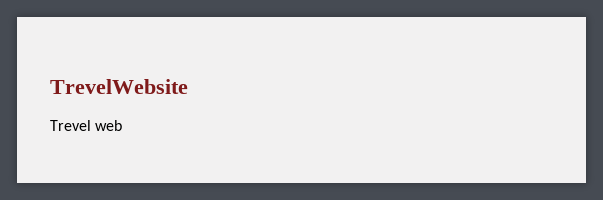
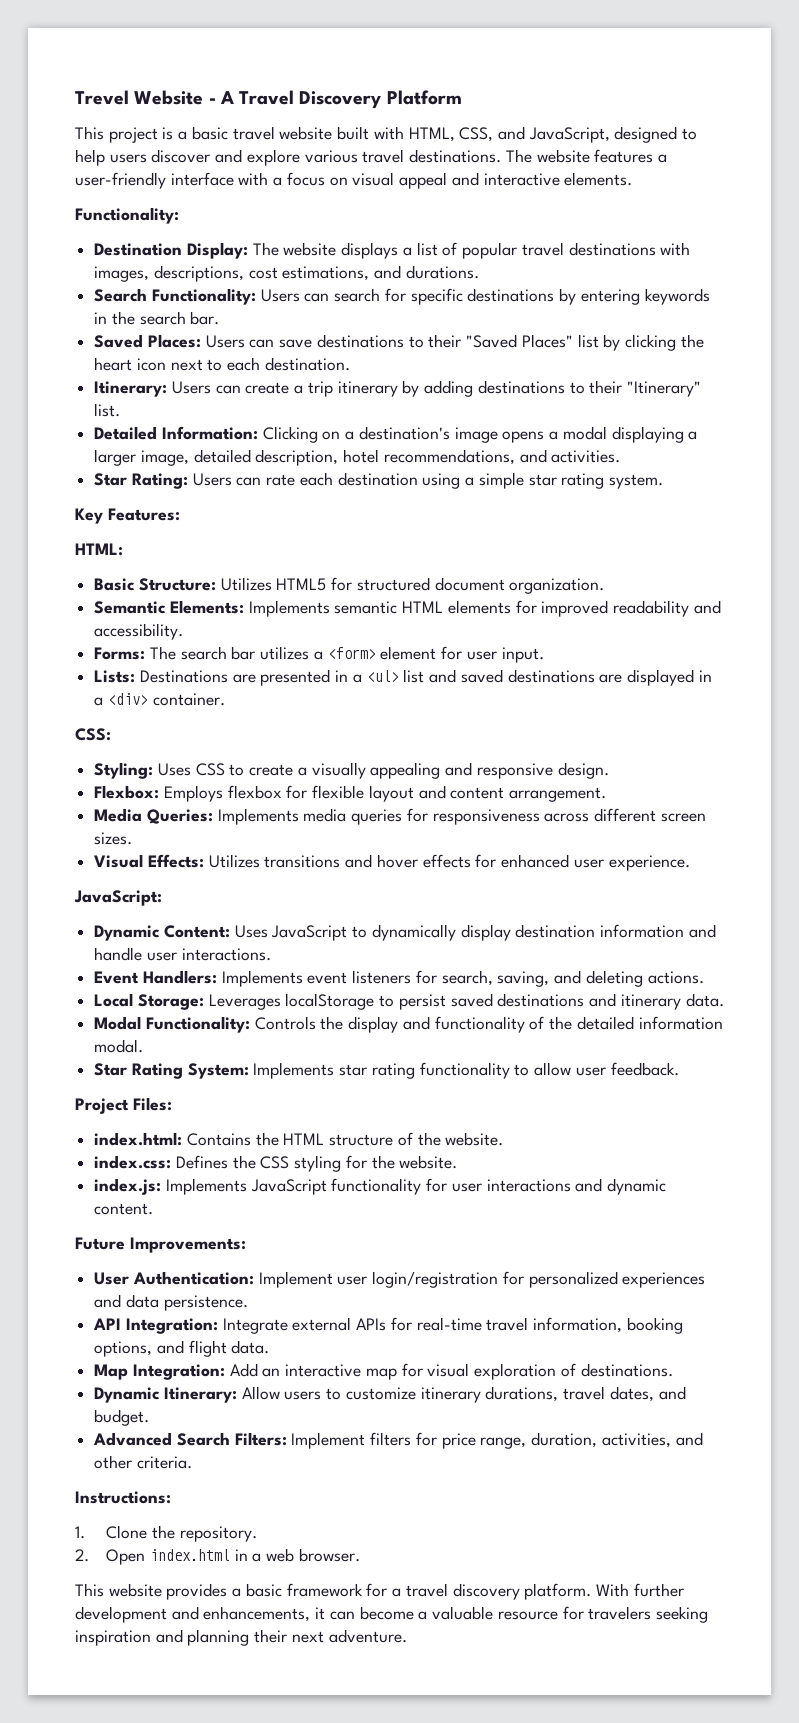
[50,79,188,94] [50,120,123,131] TrevelWebsite // Trevel web -> [75,90,462,109] [75,126,698,143] [75,149,667,166] [75,172,633,189] [75,207,179,224] [94,242,691,259] [94,265,479,282] [94,288,710,305] [94,311,220,325] [94,334,704,351] [94,357,350,371] [94,380,701,397] [94,403,121,417] [94,426,698,443] [94,449,621,466] [94,472,663,489] [75,508,180,524] [75,543,123,556] [94,577,605,594] [94,600,721,617] [94,623,184,640] [94,646,544,663] [94,669,712,686] [94,693,225,706] [75,728,111,741] [94,762,609,779] [94,785,607,802] [94,808,706,825] [94,832,133,845] [94,854,690,871] [74,890,162,906] [94,924,716,941] [94,947,271,961] [94,970,704,987] [94,993,724,1010] [94,1016,723,1033] [94,1039,144,1053] [94,1062,679,1079] [75,1097,172,1114] [94,1132,504,1146] [94,1155,458,1172] [94,1178,667,1195] [94,1203,154,1215] [75,1237,246,1253] [94,1271,706,1288] [94,1294,248,1311] [93,1317,683,1334] [94,1340,270,1357] [94,1363,673,1380] [94,1386,686,1403] [94,1409,150,1426] [93,1432,703,1449] [94,1455,192,1469] [75,1491,171,1504] [75,1525,257,1542] [75,1548,360,1565] [75,1583,684,1600] [75,1606,708,1623] [75,1629,407,1646] Trevel Website - A Travel Discovery Platform // This project is a basic travel website built with HTML, CSS, and JavaScript, designed to help users discover and explore various travel destinations. The website features a user-friendly interface with a focus on visual appeal and interactive elements. // Functionality: // Destination Display: The website displays a list of popular travel destinations with images, descriptions, cost estimations, and durations. // Search Functionality: Users can search for specific destinations by entering keywords in the search bar. // Saved Places: Users can save destinations to their "Saved Places" list by clicking the heart icon next to each destination. // Itinerary: Users can create a trip itinerary by adding destinations to their "Itinerary" list. // Detailed Information: Clicking on a destination's image opens a modal displaying a larger image, detailed description, hotel recommendations, and activities. // Star Rating: Users can rate each destination using a simple star rating system. // Key Features: // HTML: // Basic Structure: Utilizes HTML5 for structured document organization. // Semantic Elements: Implements semantic HTML elements for improved readability and accessibility. // Forms: The search bar utilizes a <form> element for user input. // Lists: Destinations are presented in a <ul> list and saved destinations are displayed in a <div> container. // CSS: // Styling: Uses CSS to create a visually appealing and responsive design. // Flexbox: Employs flexbox for flexible layout and content arrangement. // Media Queries: Implements media queries for responsiveness across different screen sizes. // Visual Effects: Utilizes transitions and hover effects for enhanced user experience. // JavaScript: // Dynamic Content: Uses JavaScript to dynamically display destination information and handle user interactions. // Event Handlers: Implements event listeners for search, saving, and deleting actions. // Local Storage: Leverages localStorage to persist saved destinations and itinerary data. // Modal Functionality: Controls the display and functionality of the detailed information modal. // Star Rating System: Implements star rating functionality to allow user feedback. // Project Files: // index.html: Contains the HTML structure of the website. // index.css: Defines the CSS styling for the website. // index.js: Implements JavaScript functionality for user interactions and dynamic content. // Future Improvements: // User Authentication: Implement user login/registration for personalized experiences and data persistence. // API Integration: Integrate external APIs for real-time travel information, booking options, and flight data. // Map Integration: Add an interactive map for visual exploration of destinations. // Dynamic Itinerary: Allow users to customize itinerary durations, travel dates, and budget. // Advanced Search Filters: Implement filters for price range, duration, activities, and other criteria. // Instructions: // 1. Clone the repository. // 2. Open index.html in a web browser. // This website provides a basic framework for a travel discovery platform. With further development and enhancements, it can become a valuable resource for travelers seeking inspiration and planning their next adventure.

